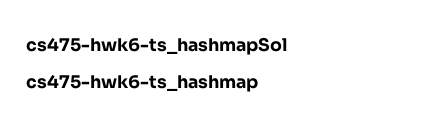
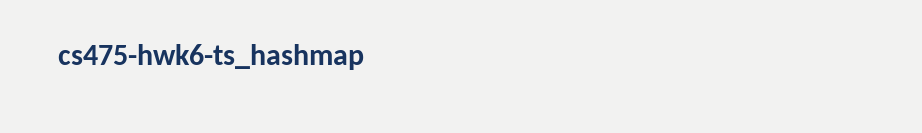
[26,37,288,55] cs475-hwk6-ts_hashmapSol // -> (58, 57) none

